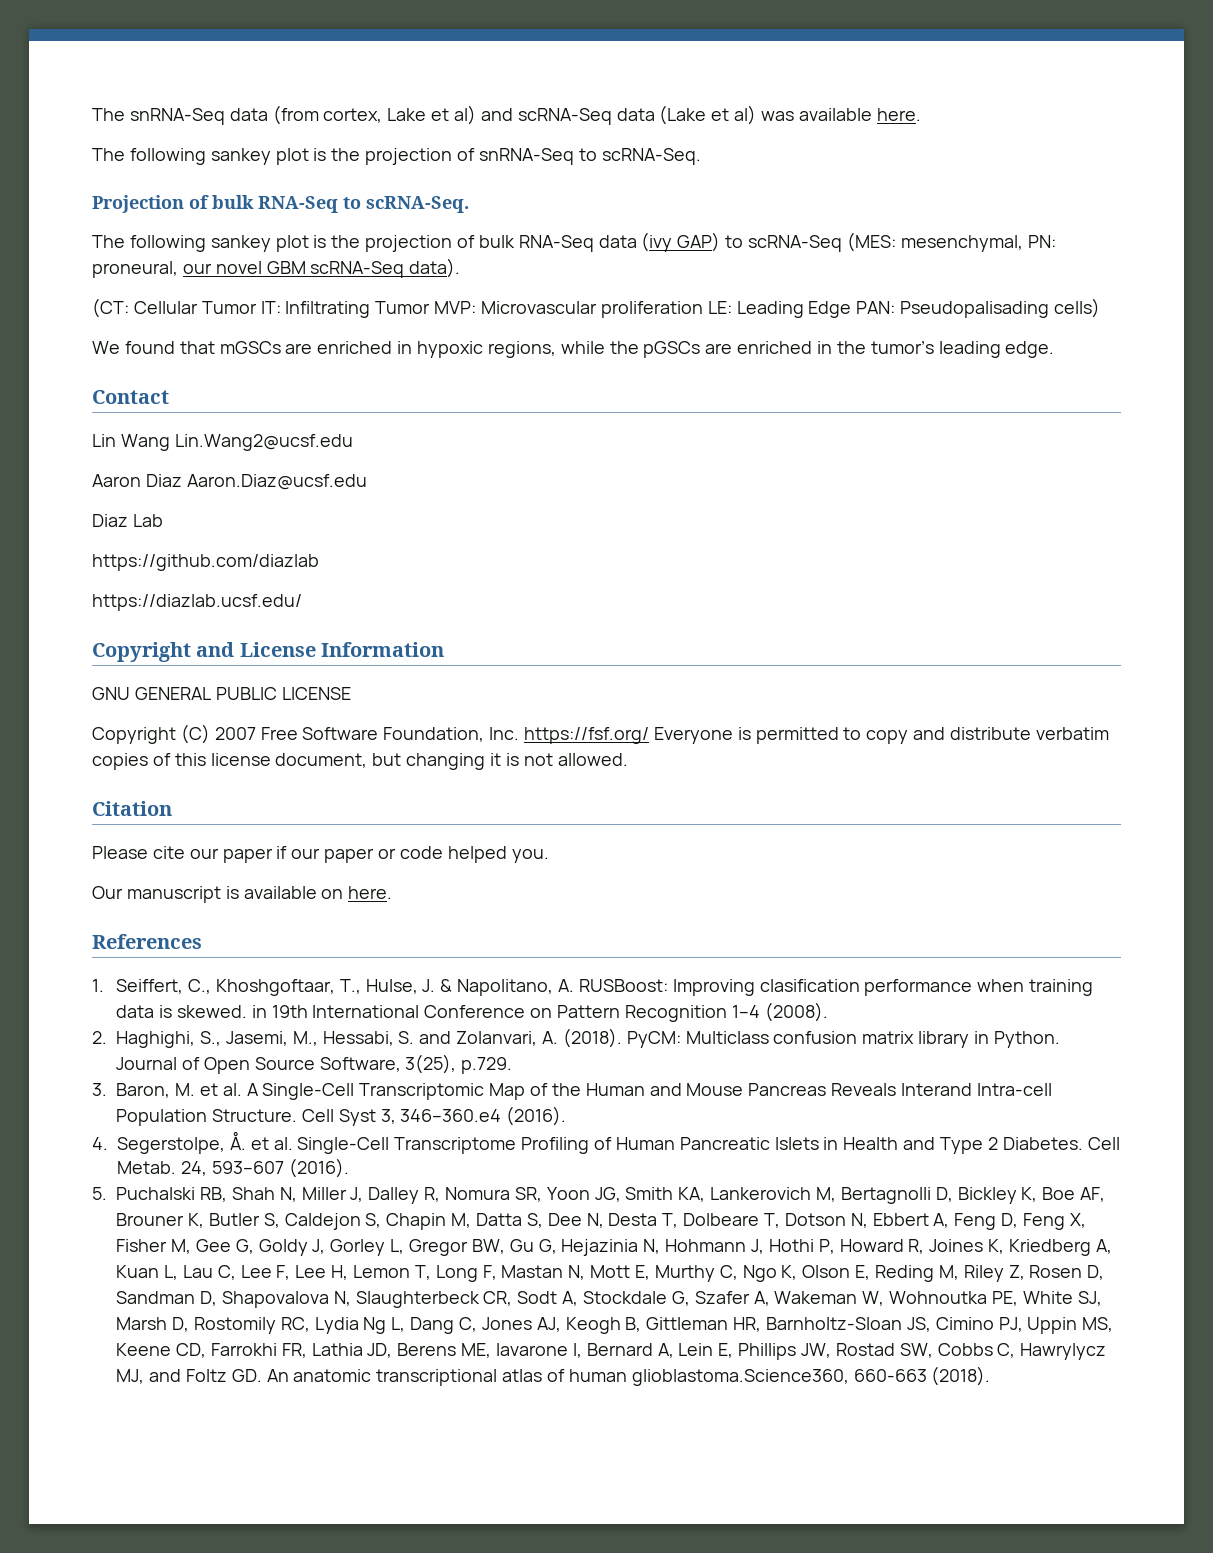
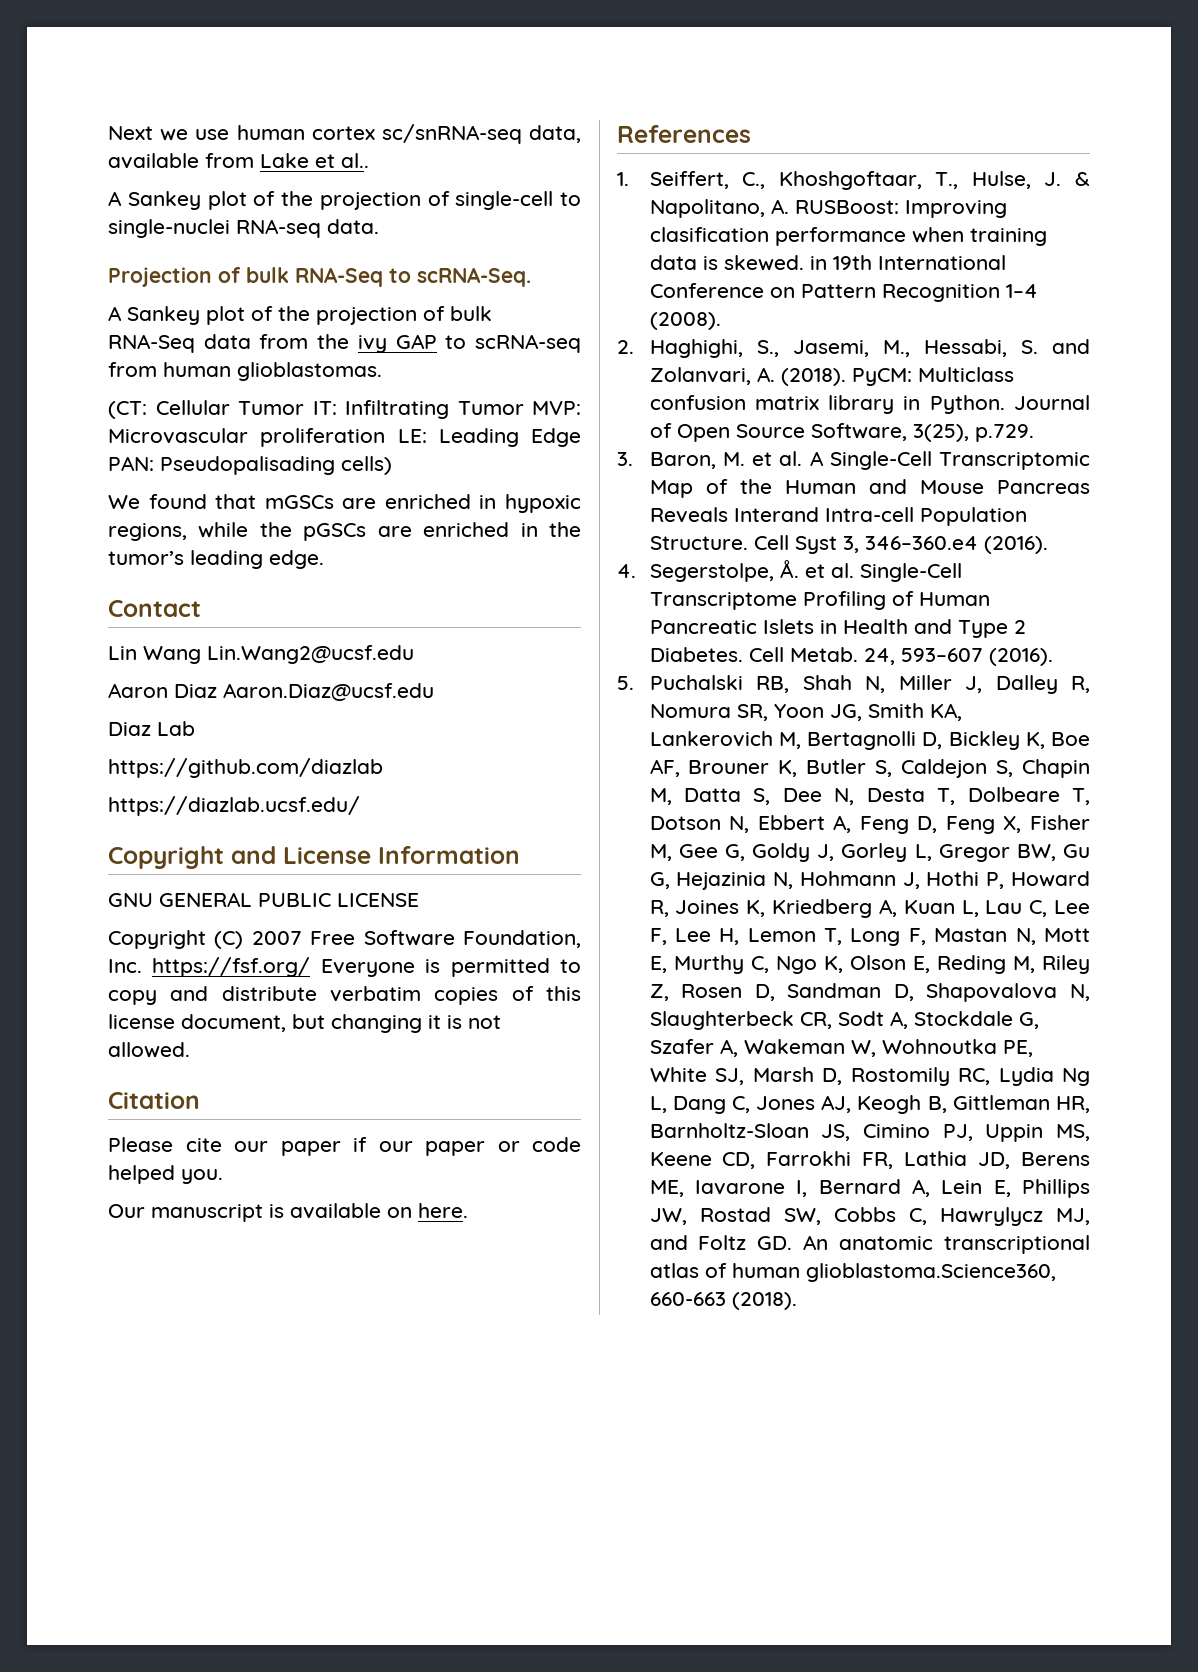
[92,105,921,125] [92,148,701,165] The snRNA-Seq data (from cortex, Lake et al) and scRNA-Seq data (Lake et al) was available here. // The following sankey plot is the projection of snRNA-Seq to scRNA-Seq. -> [108,124,581,144] [108,153,369,169] [108,191,581,210] [108,219,379,238] Next we use human cortex sc/snRNA-seq data, available from Lake et al.. // A Sankey plot of the projection of single-cell to single-nuclei RNA-seq data.
[92,235,327,252] The following sankey plot is -> [108,306,273,325] A Sankey plot of
[641,232,1056,252] [92,258,461,278] (ivy GAP) to scRNA-Seq (MES: mesenchymal, PN: proneural, our novel GBM scRNA-Seq data). -> [259,334,581,353] [108,362,382,381] from the ivy GAP to scRNA-seq from human glioblastomas.

